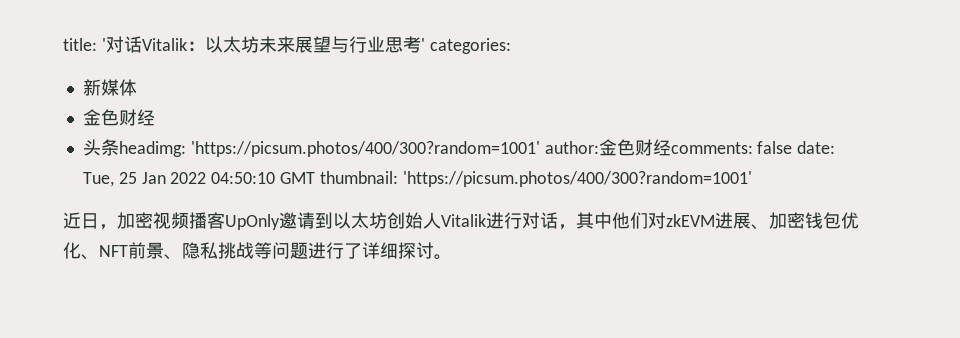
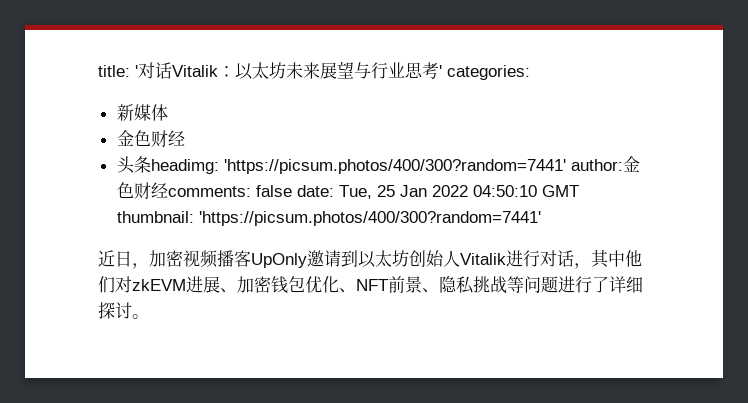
[190,141,540,157] 'https://picsum.photos/400/300?random=1001' -> [223,159,566,174] 'https://picsum.photos/400/300?random=7441'
[402,171,752,187] 'https://picsum.photos/400/300?random=1001' -> [198,211,541,226] 'https://picsum.photos/400/300?random=7441'

